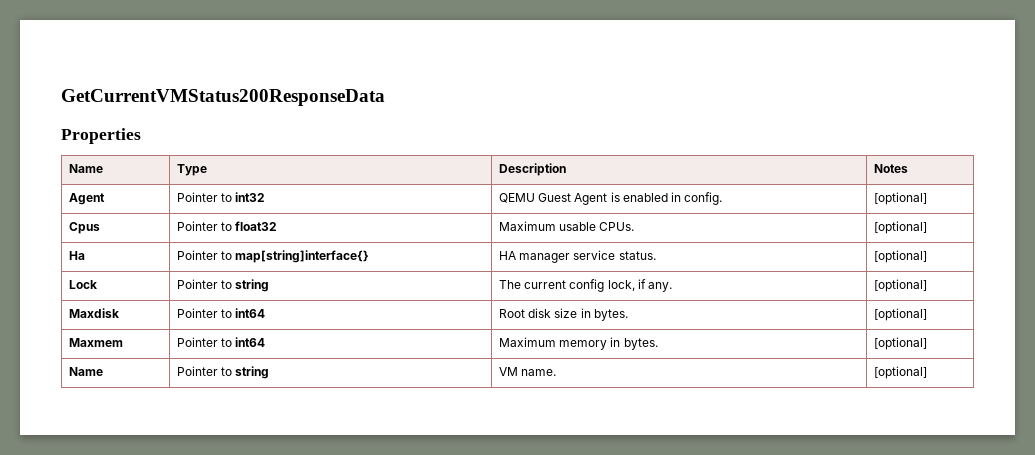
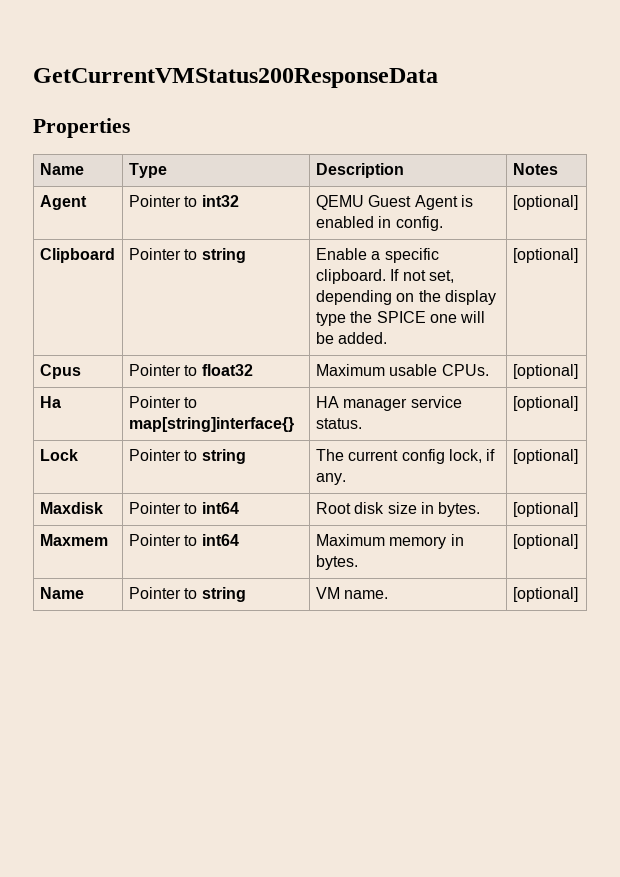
(927, 198) none -> [39,248,115,263] [128,248,246,263] [315,248,439,263] [315,269,454,284] [315,290,496,305] [315,311,486,326] [315,332,388,344] [512,248,578,263] // Clipboard | Pointer to string | Enable a specific clipboard. If not set, depending on the display type the SPICE one will be added. | [optional]

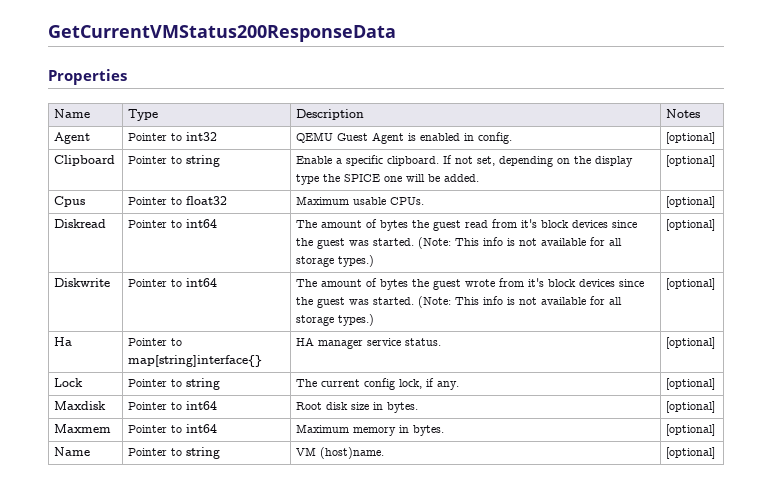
(578, 371) none -> [54,219,107,228] [128,219,218,228] [296,219,638,231] [296,237,623,249] [296,255,375,267] [666,219,716,231] [54,278,111,287] [128,278,218,287] [296,278,645,290] [296,296,623,308] [296,314,375,326] [666,278,716,290] // Diskread | Pointer to int64 | The amount of bytes the guest read from it's block devices since the guest was started. (Note: This info is not available for all storage types.) | [optional] // Diskwrite | Pointer to int64 | The amount of bytes the guest wrote from it's block devices since the guest was started. (Note: This info is not available for all storage types.) | [optional]
[344,590,389,599] name. -> [320,447,385,459] (host)name.

